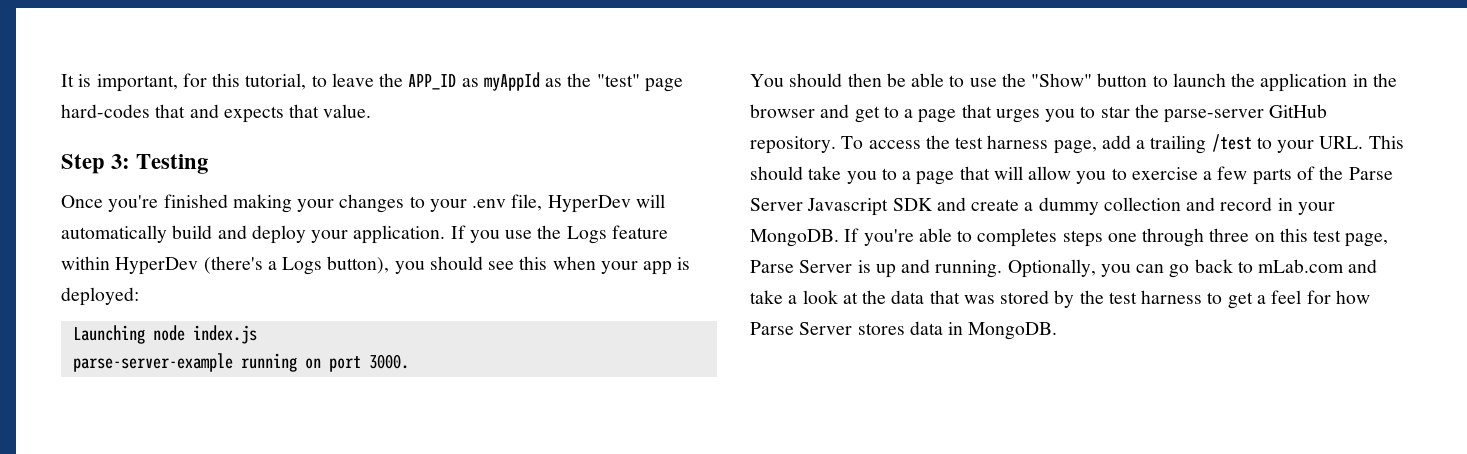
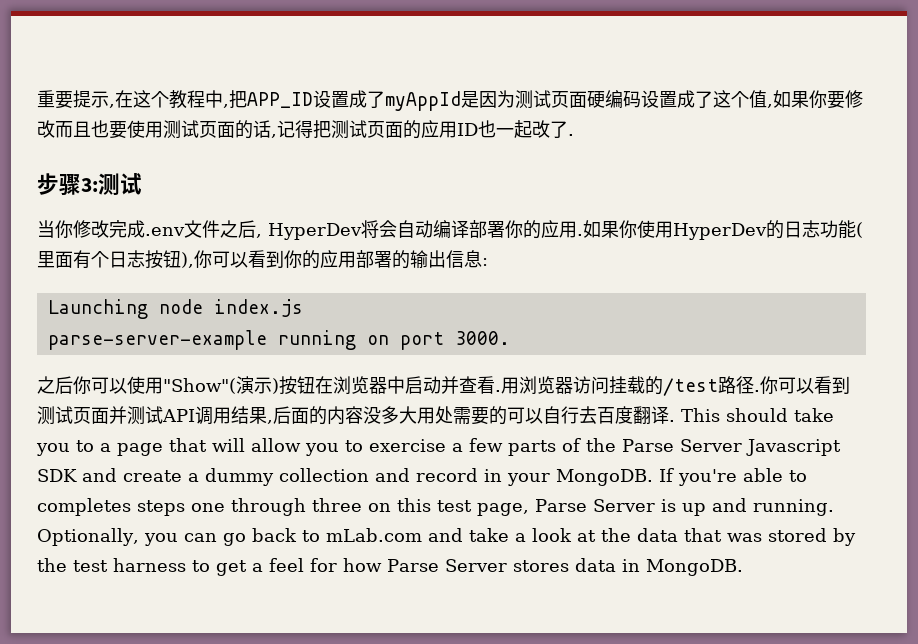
[61,72,683,92] [61,104,372,123] [61,154,209,174] [61,194,665,213] [61,225,668,244] [61,256,691,275] [61,287,139,306] It is important, for this tutorial, to leave the APP_ID as myAppId as the "test" page hard-codes that and expects that value. // Step 3: Testing // Once you're finished making your changes to your .env file, HyperDev will automatically build and deploy your application. If you use the Logs feature within HyperDev (there's a Logs button), you should see this when your app is deployed: -> [37,90,863,111] [37,120,574,139] [37,173,142,195] [37,220,863,240] [37,250,488,269] 重要提示,在这个教程中,把APP_ID设置成了myAppId是因为测试页面硬编码设置成了这个值,如果你要修改而且也要使用测试页面的话,记得把测试页面的应用ID也一起改了. // 步骤3:测试 // 当你修改完成.env文件之后, HyperDev将会自动编译部署你的应用.如果你使用HyperDev的日志功能(里面有个日志按钮),你可以看到你的应用部署的输出信息:
[750,73,1397,92] [750,104,1328,123] [750,134,1364,154] You should then be able to use the "Show" button to launch the application in the browser and get to a page that urges you to star the parse-server GitHub repository. To access the test harness page, add a trailing /test to your URL. -> [37,376,850,396] [37,406,675,425] 之后你可以使用"Show"(演示)按钮在浏览器中启动并查看.用浏览器访问挂载的/test路径.你可以看到测试页面并测试API调用结果,后面的内容没多大用处需要的可以自行去百度翻译.

